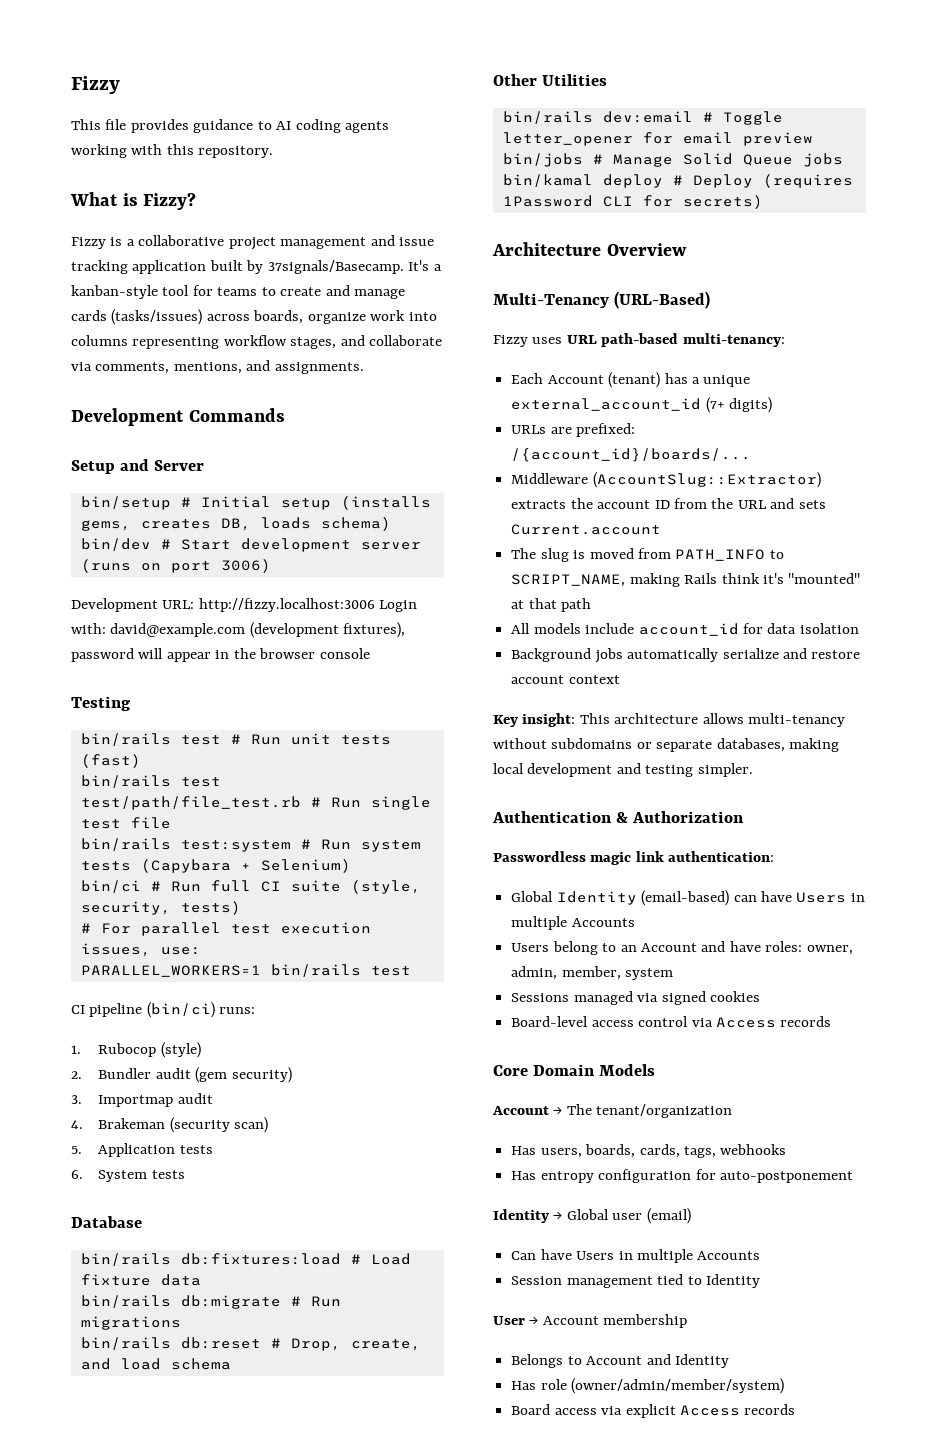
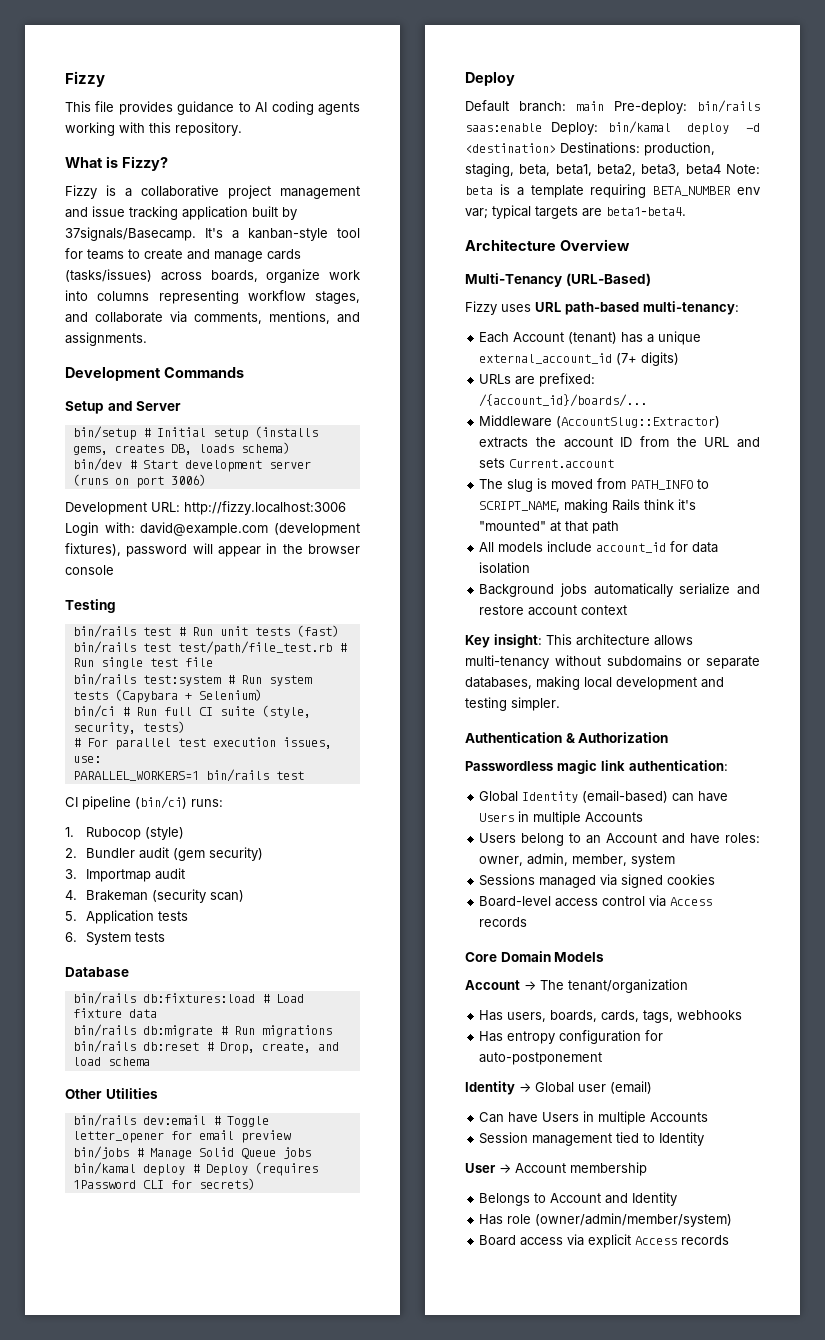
(763, 202) none -> [465,72,515,86] [465,100,760,114] [465,121,760,135] [465,142,715,156] [465,163,760,177] [465,184,760,198] [465,205,686,219] // Deploy // Default branch: main Pre-deploy: bin/rails saas:enable Deploy: bin/kamal deploy -d <destination> Destinations: production, staging, beta, beta1, beta2, beta3, beta4 Note: beta is a template requiring BETA_NUMBER env var; typical targets are beta1-beta4.

